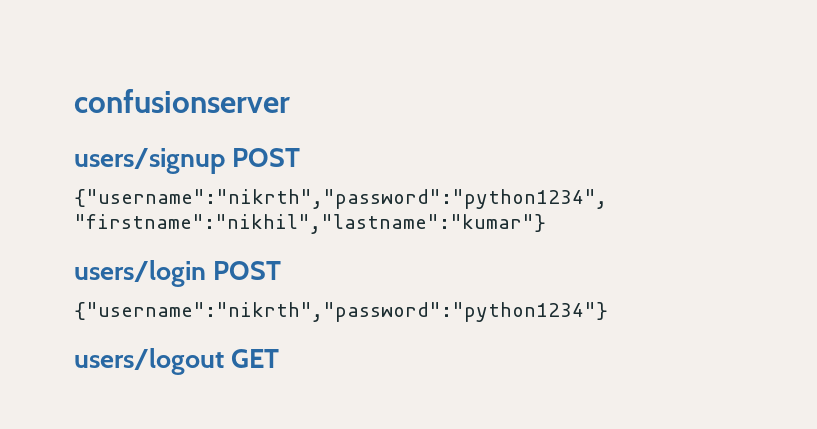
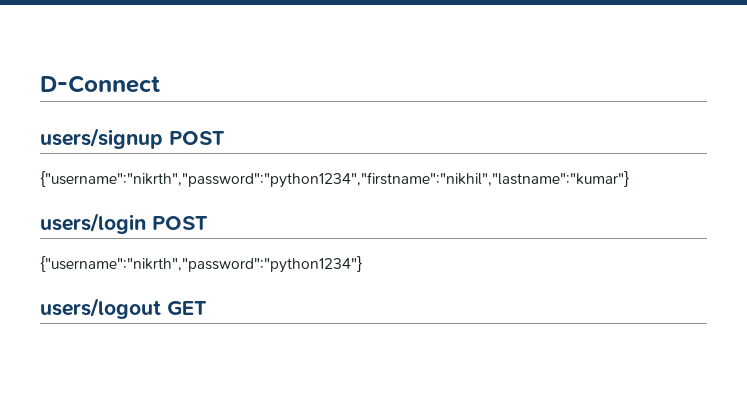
[74,89,290,113] confusionserver -> [40,75,160,93] D-Connect

